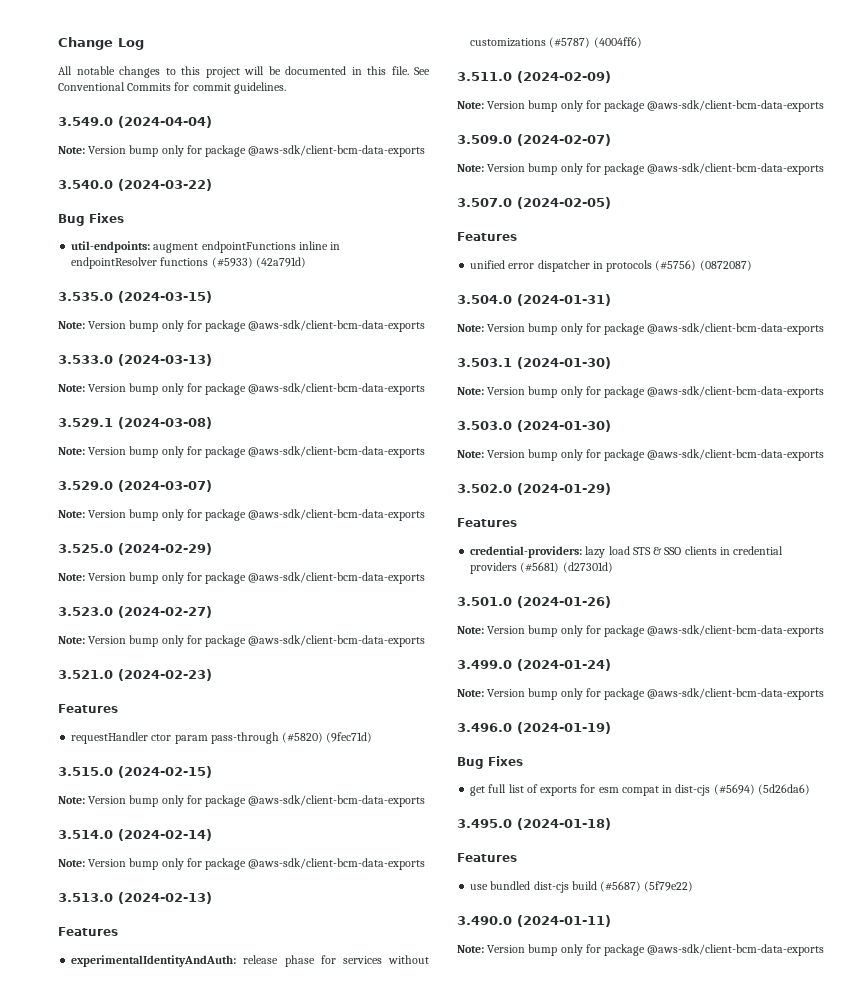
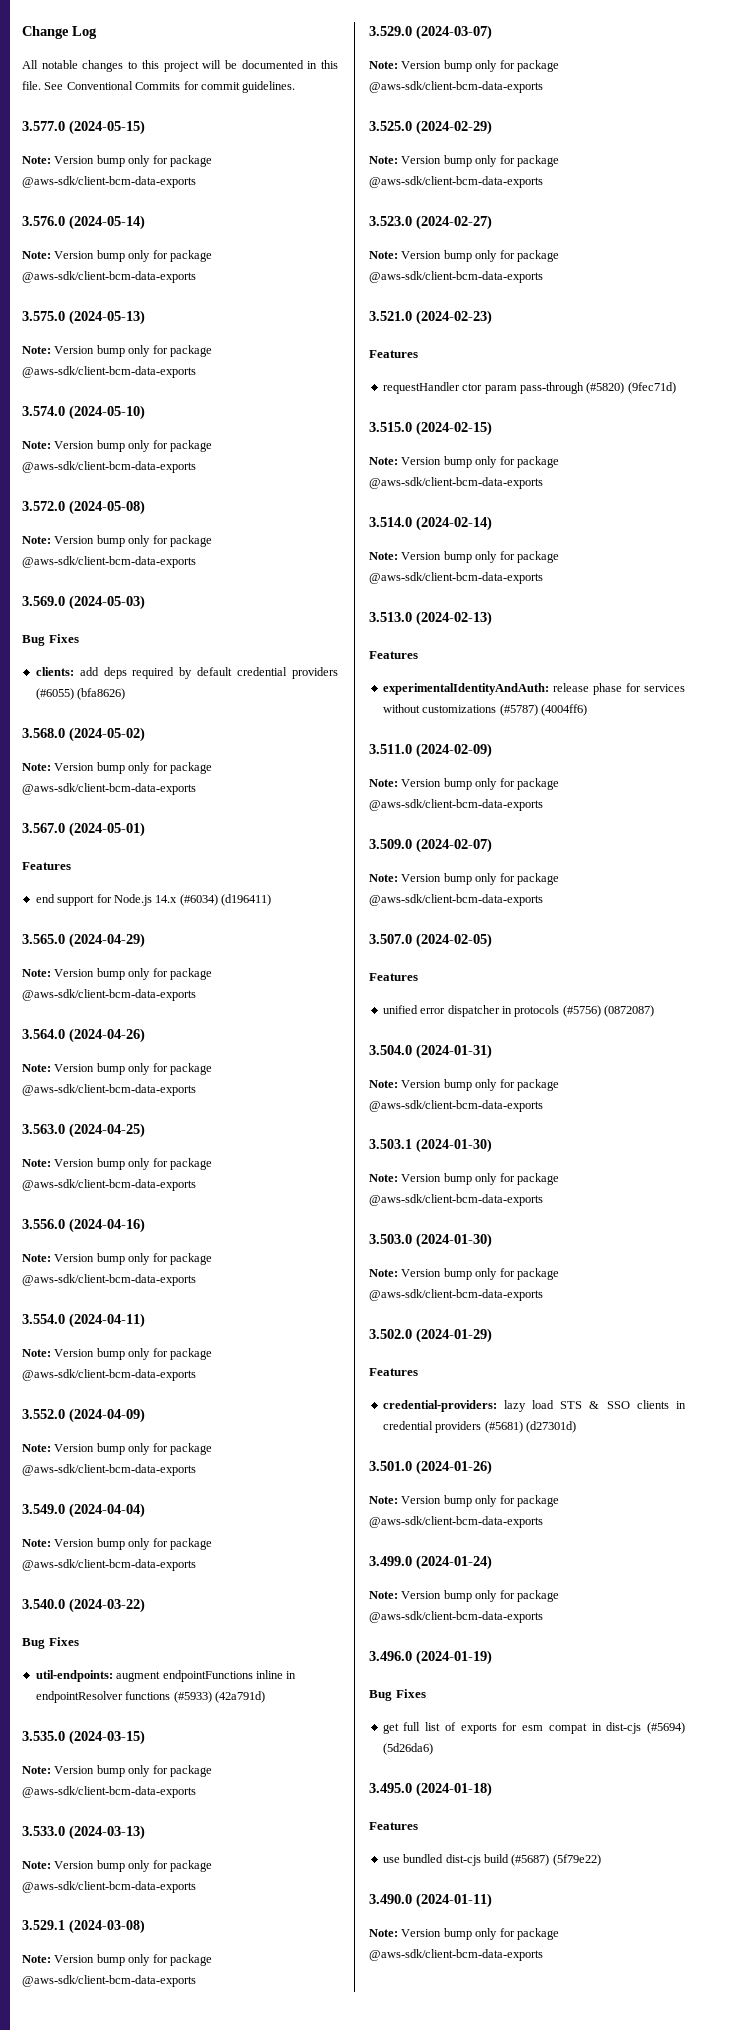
(286, 88) none -> [22,120,145,135] [22,155,212,167] [22,176,196,188] [22,215,145,230] [22,250,212,262] [22,271,196,283] [22,310,145,325] [22,345,212,357] [22,366,196,378] [22,405,145,420] [22,440,212,452] [22,461,196,473] [22,500,145,515] [22,535,212,547] [22,556,196,568] [22,595,145,610] [22,634,79,646] [35,667,338,679] [35,688,126,700] [22,727,145,742] [22,762,212,774] [22,783,196,795] [22,822,145,837] [22,862,71,870] [35,894,271,906] [22,933,145,948] [22,968,212,980] [22,989,196,1001] [22,1028,145,1043] [22,1063,212,1075] [22,1084,196,1096] [22,1123,145,1138] [22,1158,212,1170] [22,1179,196,1191] [22,1218,145,1233] [22,1253,212,1265] [22,1274,196,1286] [22,1313,145,1328] [22,1348,212,1360] [22,1369,196,1381] [22,1408,145,1423] [22,1443,212,1455] [22,1464,196,1476] // 3.577.0 (2024-05-15) // Note: Version bump only for package @aws-sdk/client-bcm-data-exports // 3.576.0 (2024-05-14) // Note: Version bump only for package @aws-sdk/client-bcm-data-exports // 3.575.0 (2024-05-13) // Note: Version bump only for package @aws-sdk/client-bcm-data-exports // 3.574.0 (2024-05-10) // Note: Version bump only for package @aws-sdk/client-bcm-data-exports // 3.572.0 (2024-05-08) // Note: Version bump only for package @aws-sdk/client-bcm-data-exports // 3.569.0 (2024-05-03) // Bug Fixes // clients: add deps required by default credential providers (#6055) (bfa8626) // 3.568.0 (2024-05-02) // Note: Version bump only for package @aws-sdk/client-bcm-data-exports // 3.567.0 (2024-05-01) // Features // end support for Node.js 14.x (#6034) (d196411) // 3.565.0 (2024-04-29) // Note: Version bump only for package @aws-sdk/client-bcm-data-exports // 3.564.0 (2024-04-26) // Note: Version bump only for package @aws-sdk/client-bcm-data-exports // 3.563.0 (2024-04-25) // Note: Version bump only for package @aws-sdk/client-bcm-data-exports // 3.556.0 (2024-04-16) // Note: Version bump only for package @aws-sdk/client-bcm-data-exports // 3.554.0 (2024-04-11) // Note: Version bump only for package @aws-sdk/client-bcm-data-exports // 3.552.0 (2024-04-09) // Note: Version bump only for package @aws-sdk/client-bcm-data-exports

